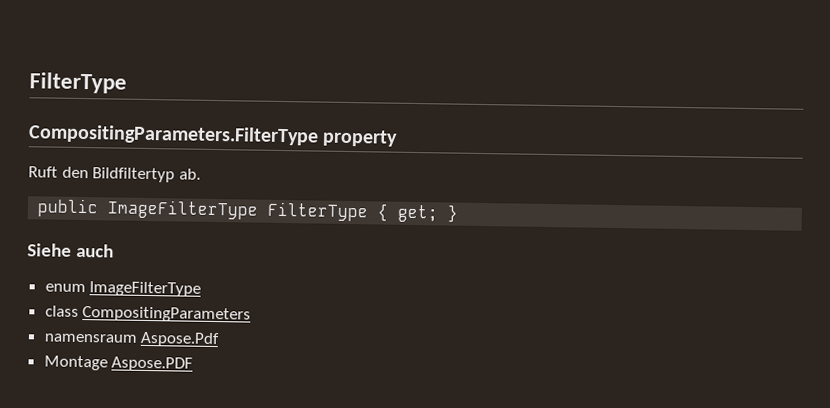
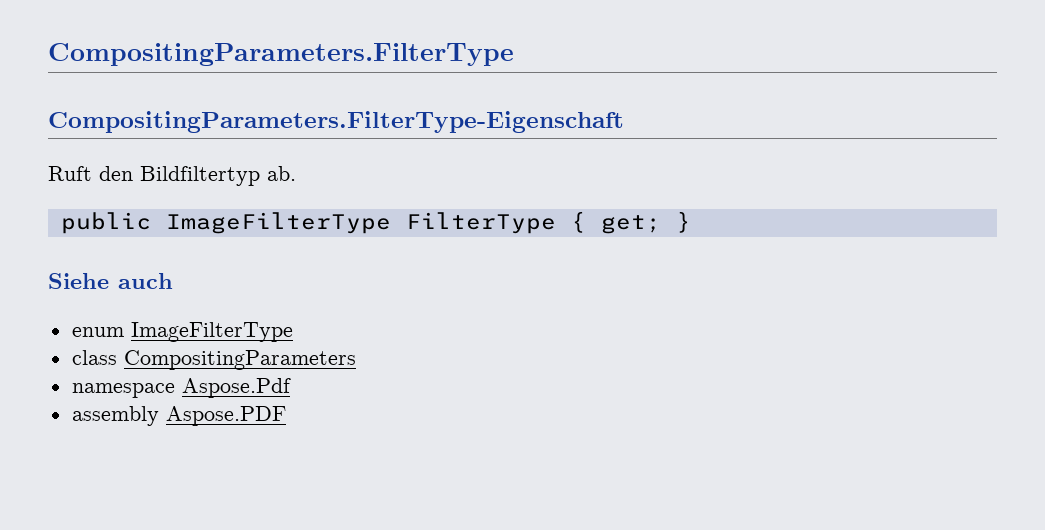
[29,72,127,94] [28,124,399,147] FilterType // CompositingParameters.FilterType property -> [48,43,514,66] [48,111,624,133] CompositingParameters.FilterType // CompositingParameters.FilterType-Eigenschaft
[43,333,138,343] namensraum -> [71,383,175,398] namespace
[43,355,108,371] Montage -> [71,406,159,426] assembly

